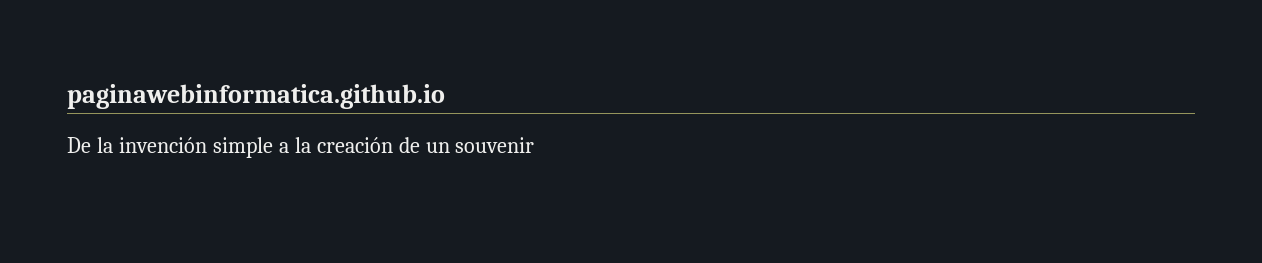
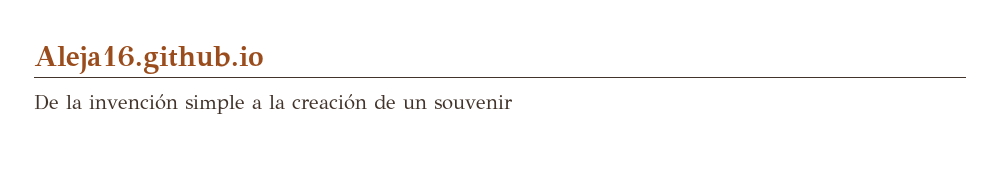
[67,84,445,109] paginawebinformatica.github.io -> [34,46,264,74] Aleja16.github.io

